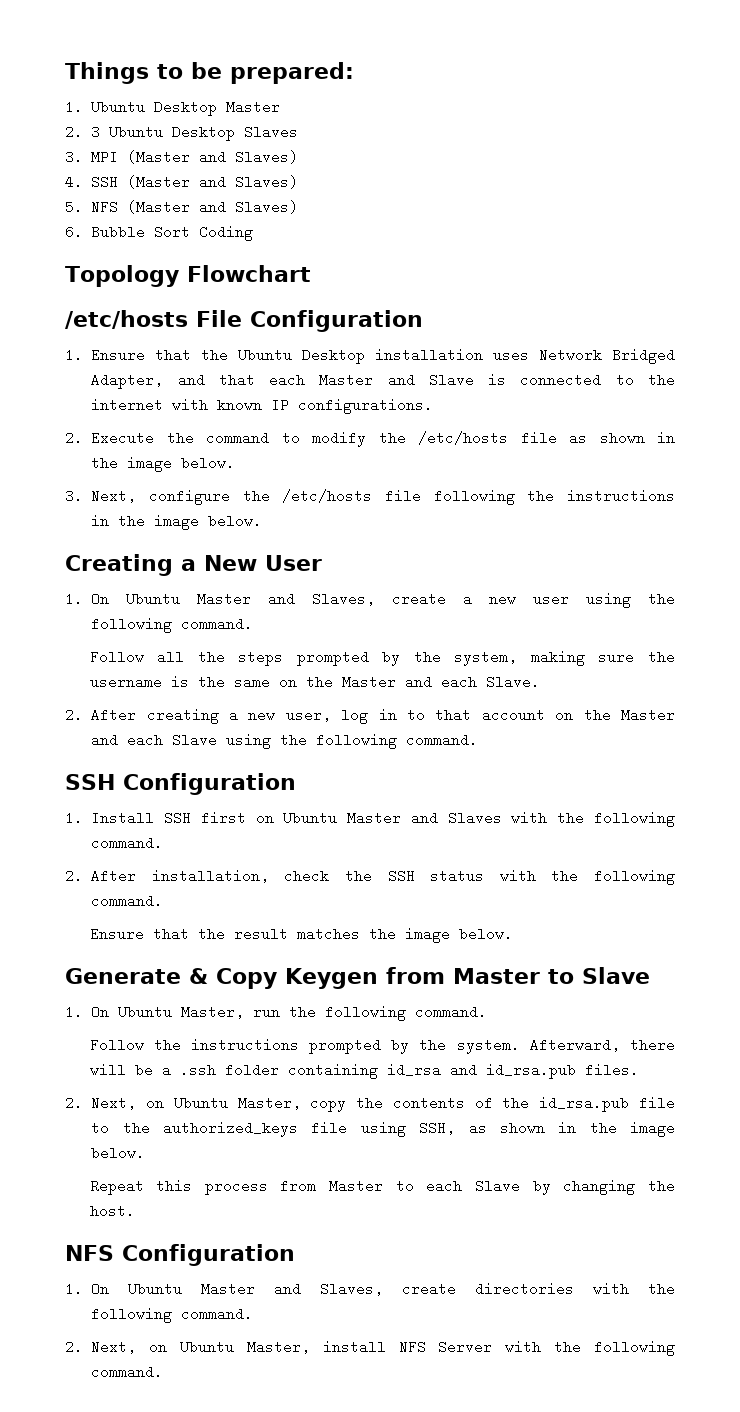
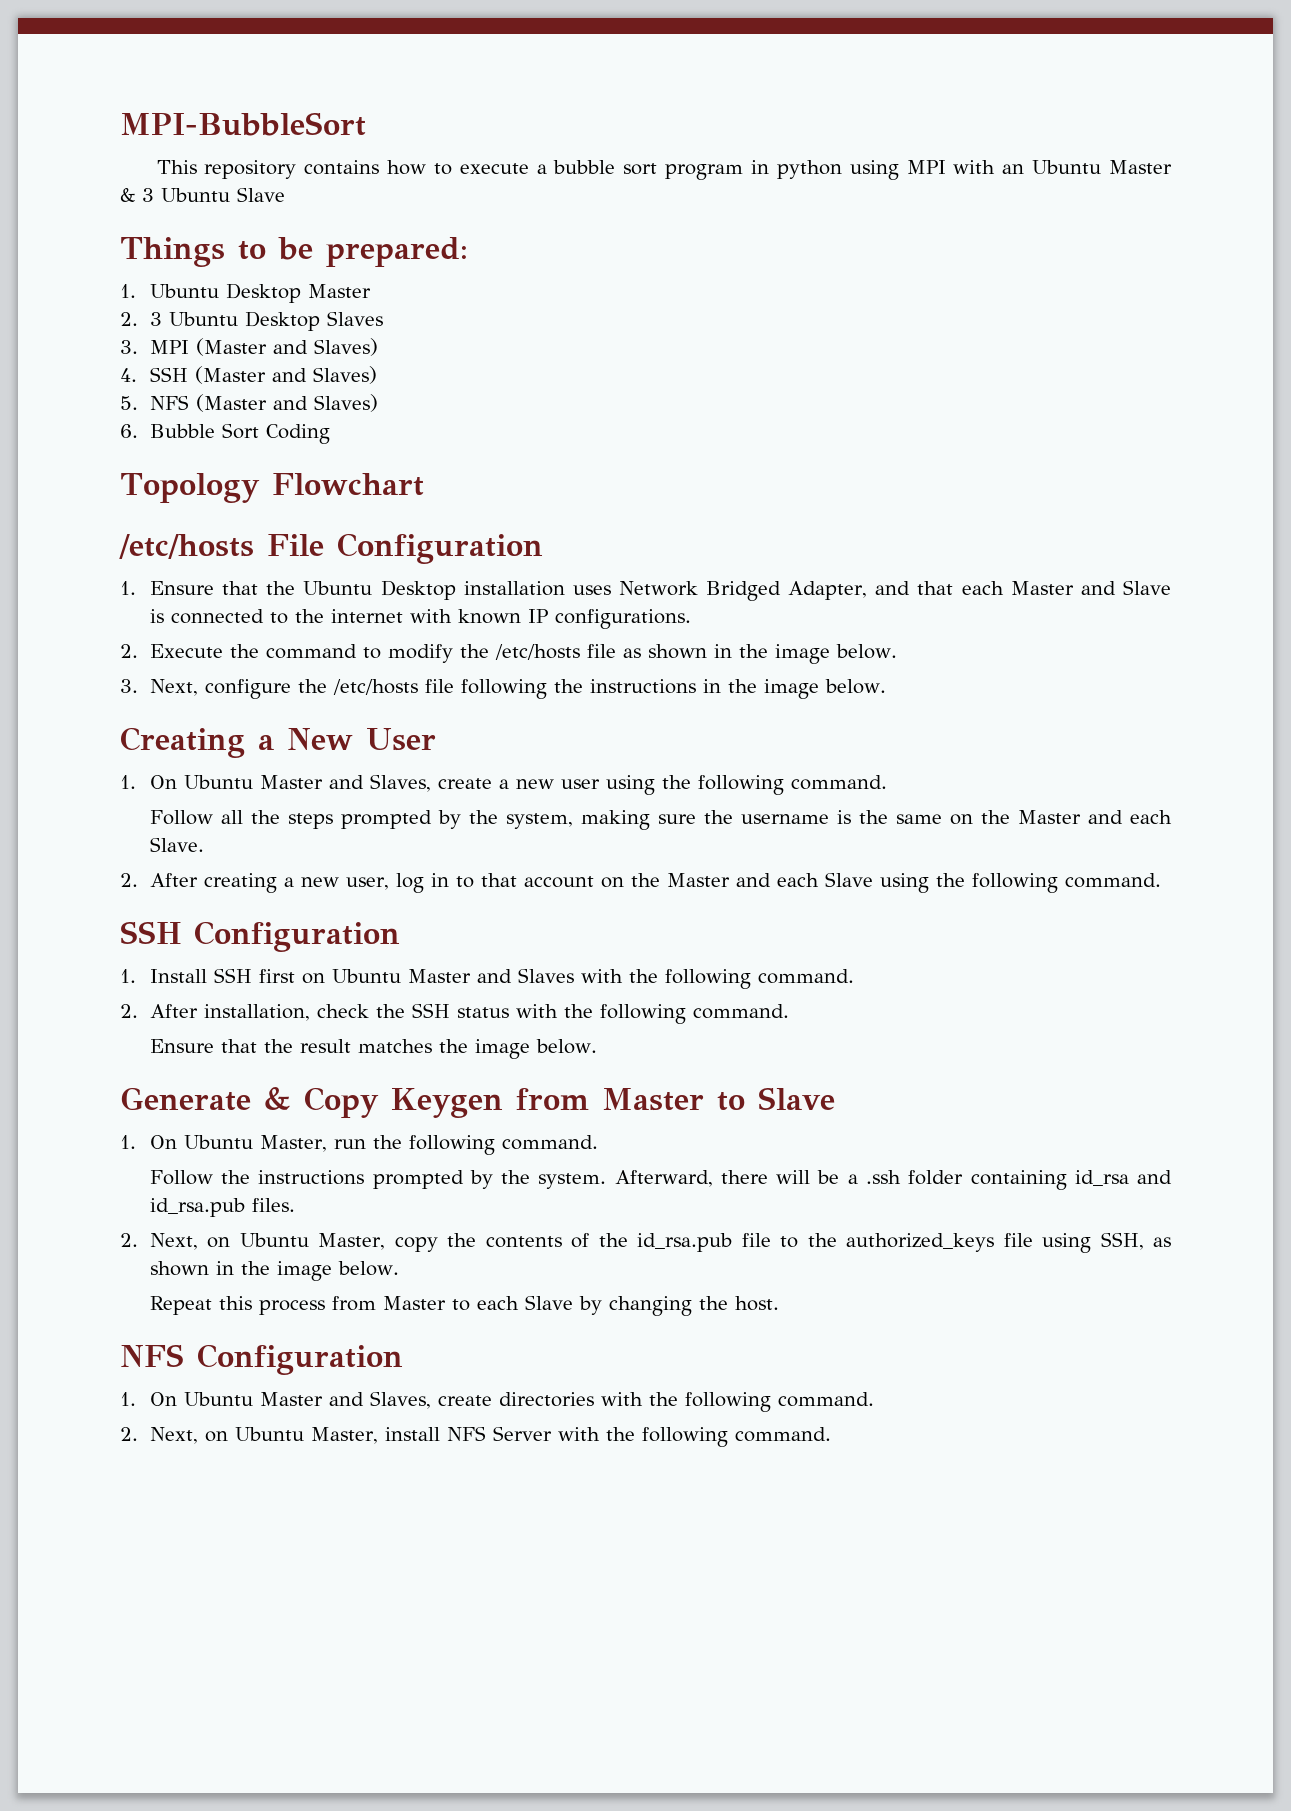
(65, 73) none -> [120,112,366,136] [156,160,1172,180] [120,187,285,202] MPI-BubbleSort // This repository contains how to execute a bubble sort program in python using MPI with an Ubuntu Master & 3 Ubuntu Slave //

